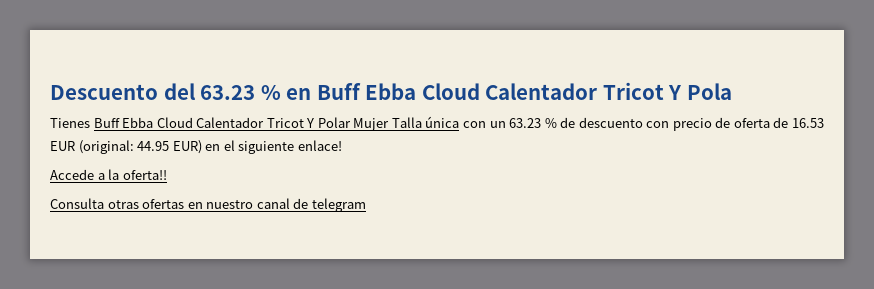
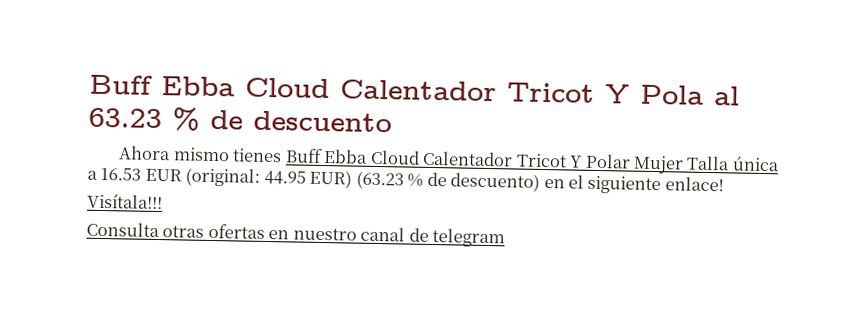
[50,83,312,100] Descuento del 63.23 % en -> (89, 84) none
[50,118,90,128] // Tienes -> [714,86,740,106] [88,107,392,133] [118,145,283,163] al 63.23 % de descuento // Ahora mismo tienes
[463,117,789,131] con un 63.23 % de descuento con precio de oferta de -> [87,170,98,180] a
(202, 147) none -> [355,170,541,192] (63.23 % de descuento)
[50,169,167,180] Accede a la oferta!! -> [87,193,163,210] Visítala!!!

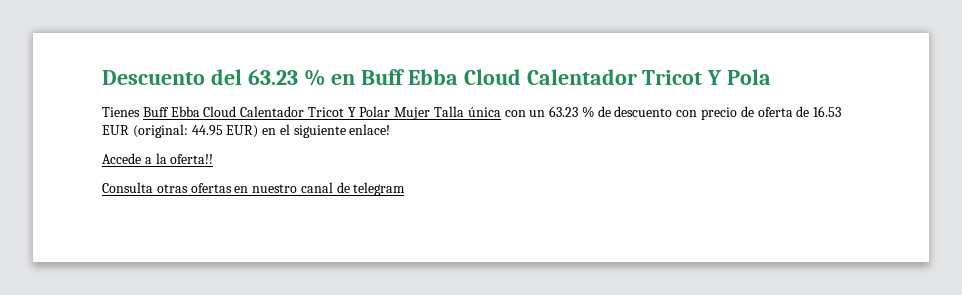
(89, 84) none -> [102,69,355,86] Descuento del 63.23 % en
[714,86,740,106] [88,107,392,133] [118,145,283,163] al 63.23 % de descuento // Ahora mismo tienes -> [102,107,140,117] // Tienes
[87,170,98,180] a -> [504,106,810,120] con un 63.23 % de descuento con precio de oferta de
[355,170,541,192] (63.23 % de descuento) -> (259, 131) none
[87,193,163,210] Visítala!!! -> [102,153,214,164] Accede a la oferta!!

